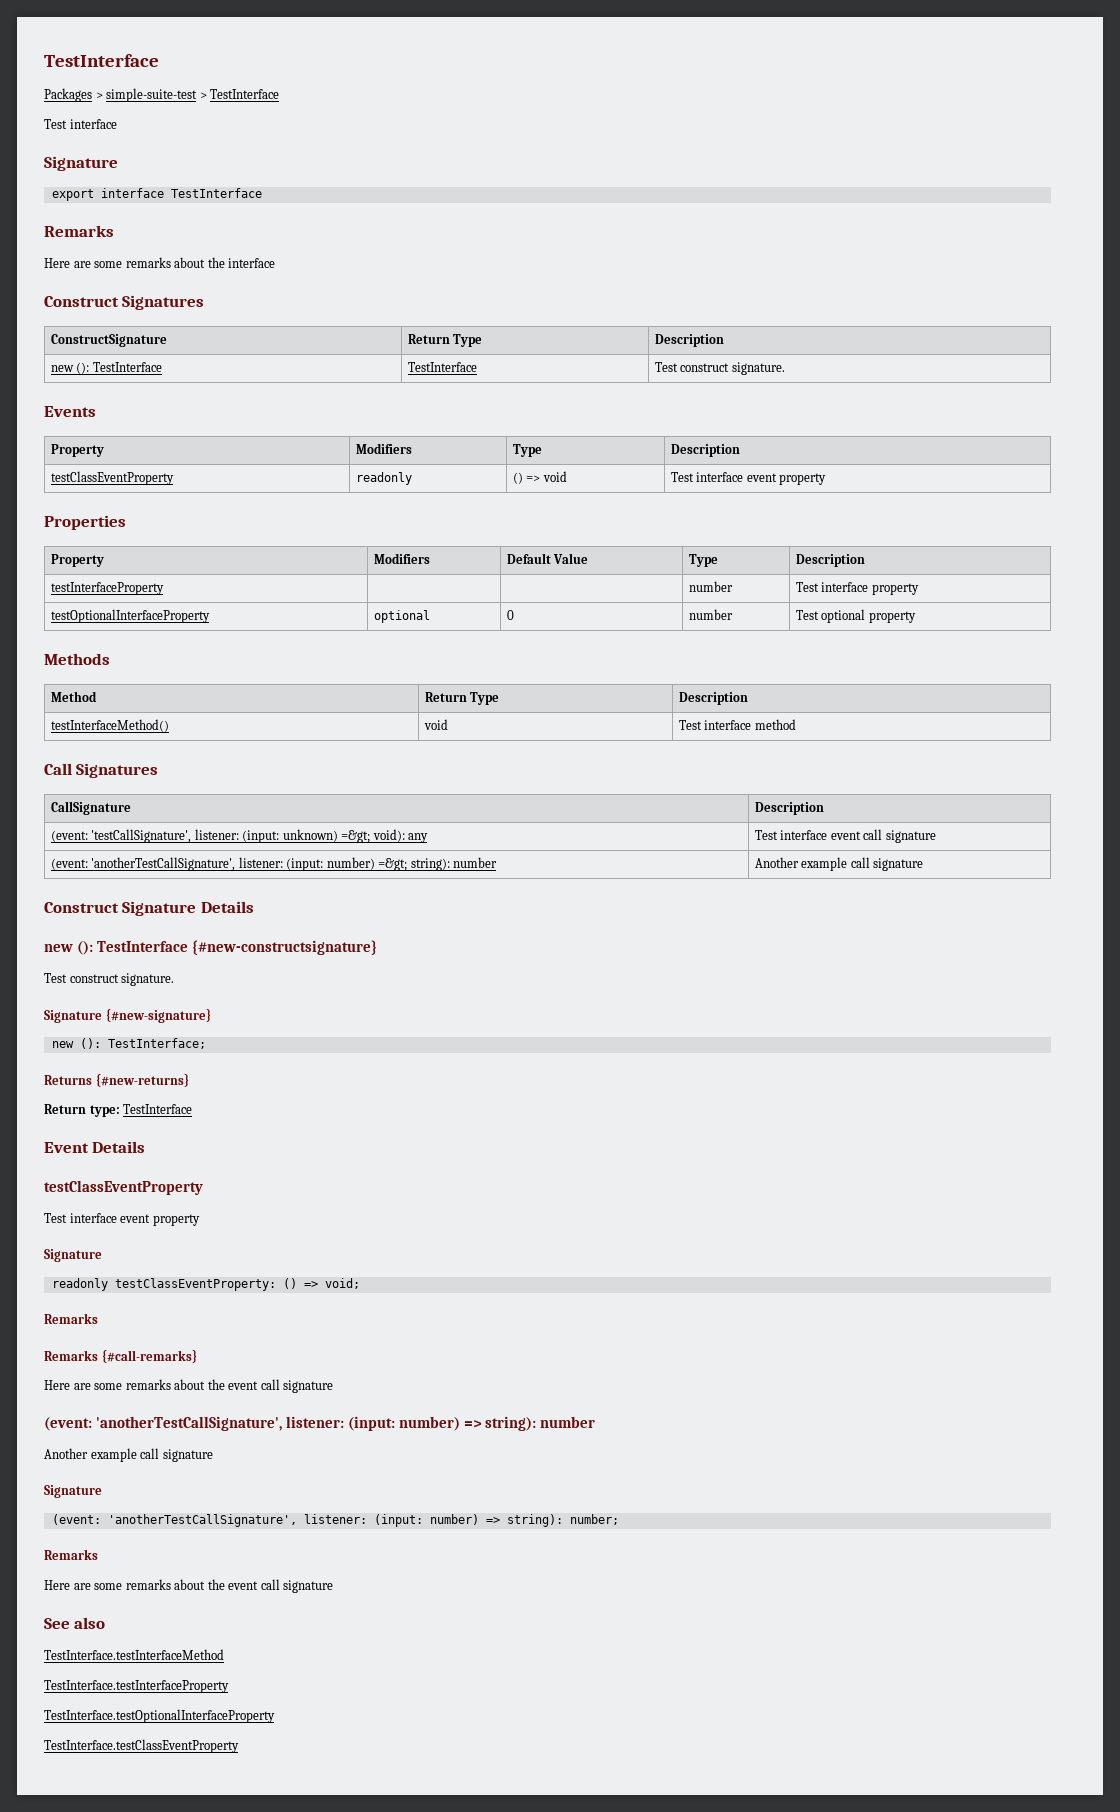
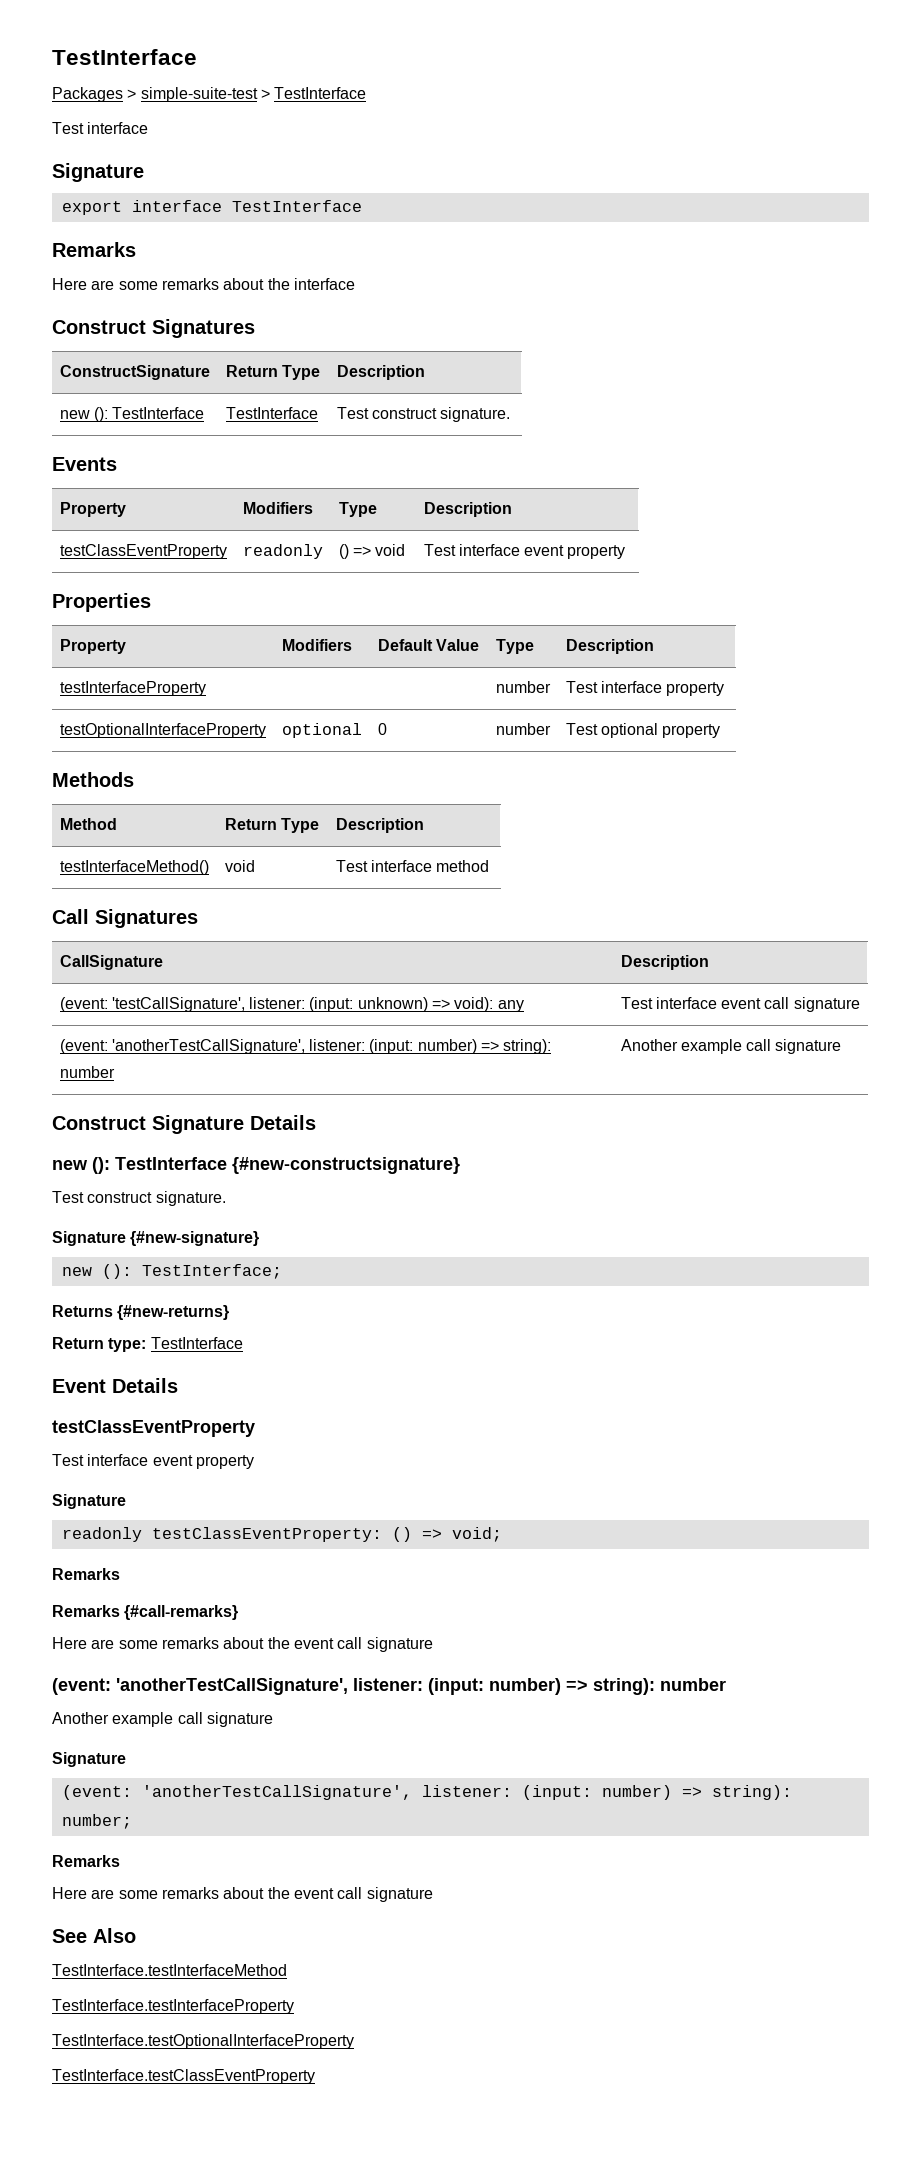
[341,830,371,843] =&gt; -> [432,999,451,1009] =>
[378,858,408,871] =&gt; -> [481,1041,500,1051] =>
[74,1617,106,1629] also -> [93,1928,136,1943] Also

